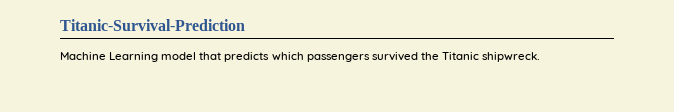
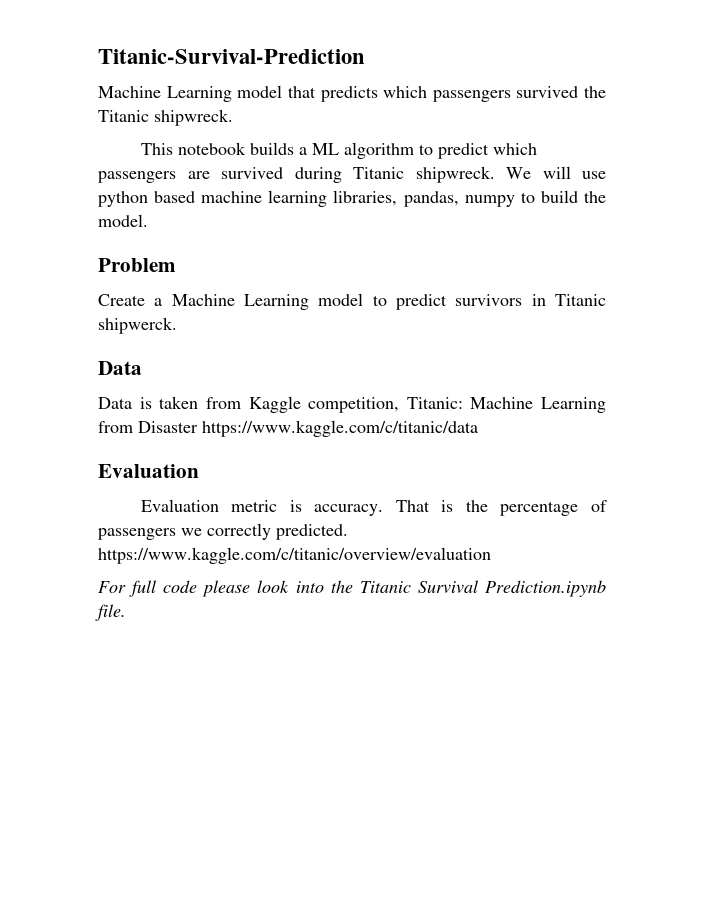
(541, 57) none -> [140,142,537,159] [98,166,606,183] [98,190,606,207] [98,214,148,227] [98,258,176,272] [98,293,606,310] [98,317,177,334] [98,361,142,375] [98,396,606,413] [98,420,478,437] [98,464,199,478] [140,499,607,516] [98,523,348,540] [98,547,491,564] [98,580,606,597] [95,604,126,621] // This notebook builds a ML algorithm to predict which passengers are survived during Titanic shipwreck. We will use python based machine learning libraries, pandas, numpy to build the model. // Problem // Create a Machine Learning model to predict survivors in Titanic shipwerck. // Data // Data is taken from Kaggle competition, Titanic: Machine Learning from Disaster https://www.kaggle.com/c/titanic/data // Evaluation // Evaluation metric is accuracy. That is the percentage of passengers we correctly predicted. https://www.kaggle.com/c/titanic/overview/evaluation // For full code please look into the Titanic Survival Prediction.ipynb file.

